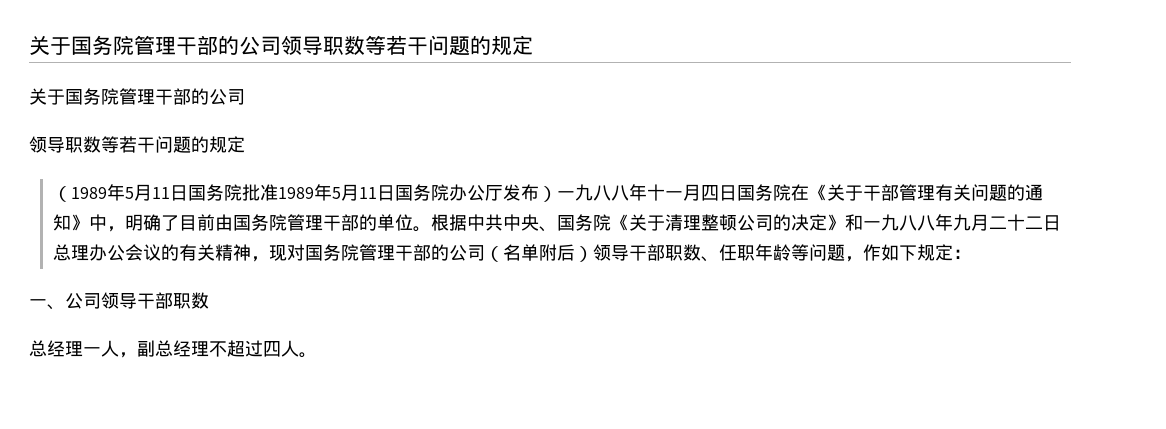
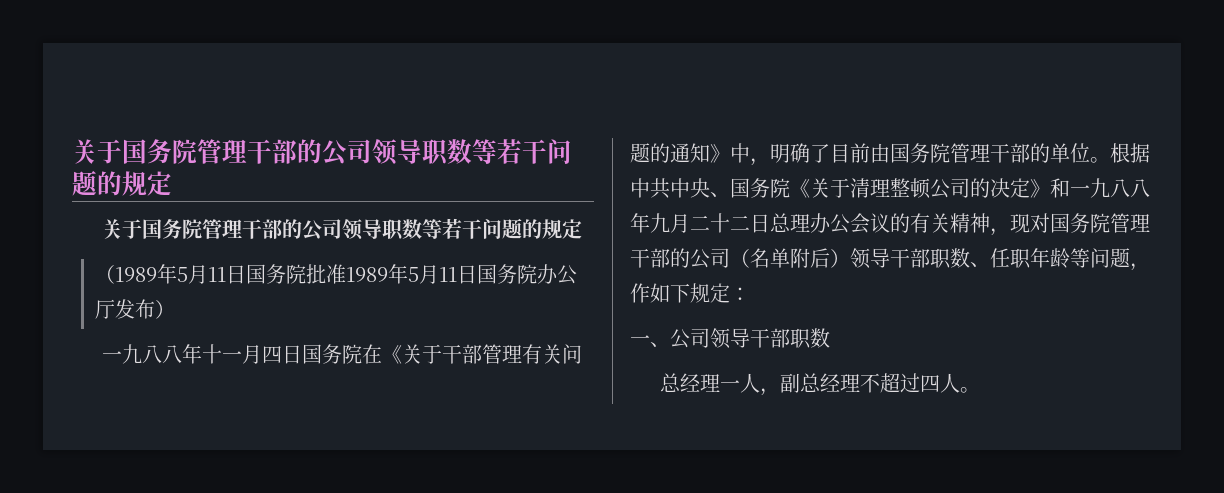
(245, 97) // -> (342, 229) none
(557, 194) none -> (175, 309) //

